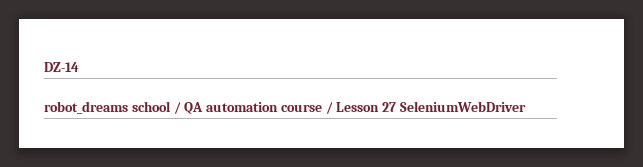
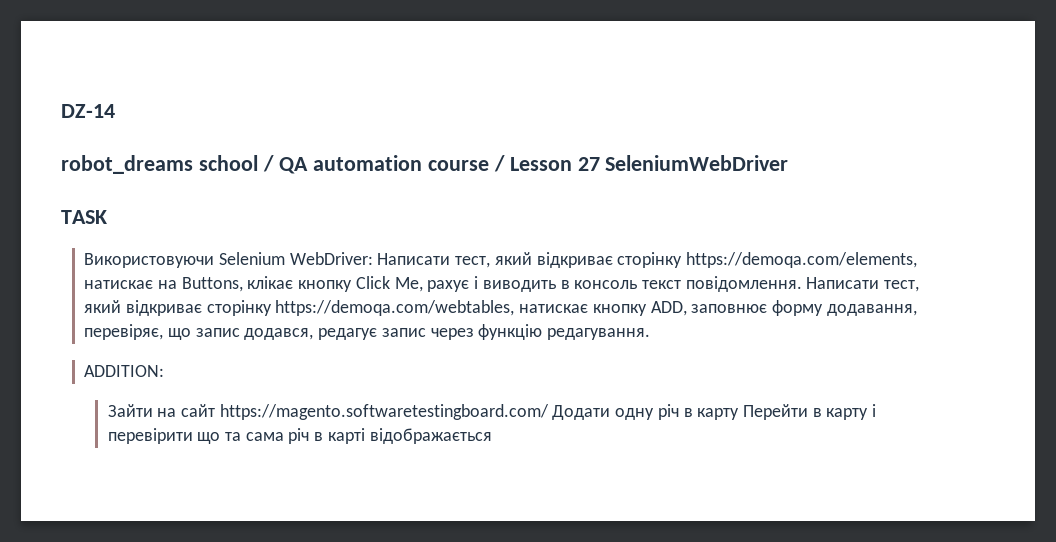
(527, 106) none -> [61,210,107,224] [84,252,918,268] [84,276,920,292] [84,300,917,316] [84,324,651,340] [84,365,165,377] [107,404,877,420] [107,428,492,444] // TASK // Використовуючи Selenium WebDriver: Написати тест, який відкриває сторінку https://demoqa.com/elements, натискає на Buttons, клікає кнопку Click Me, рахує і виводить в консоль текст повідомлення. Написати тест, який відкриває сторінку https://demoqa.com/webtables, натискає кнопку ADD, заповнює форму додавання, перевіряє, що запис додався, редагує запис через функцію редагування. // ADDITION: // Зайти на сайт https://magento.softwaretestingboard.com/ Додати одну річ в карту Перейти в карту і перевірити що та сама річ в карті відображається

